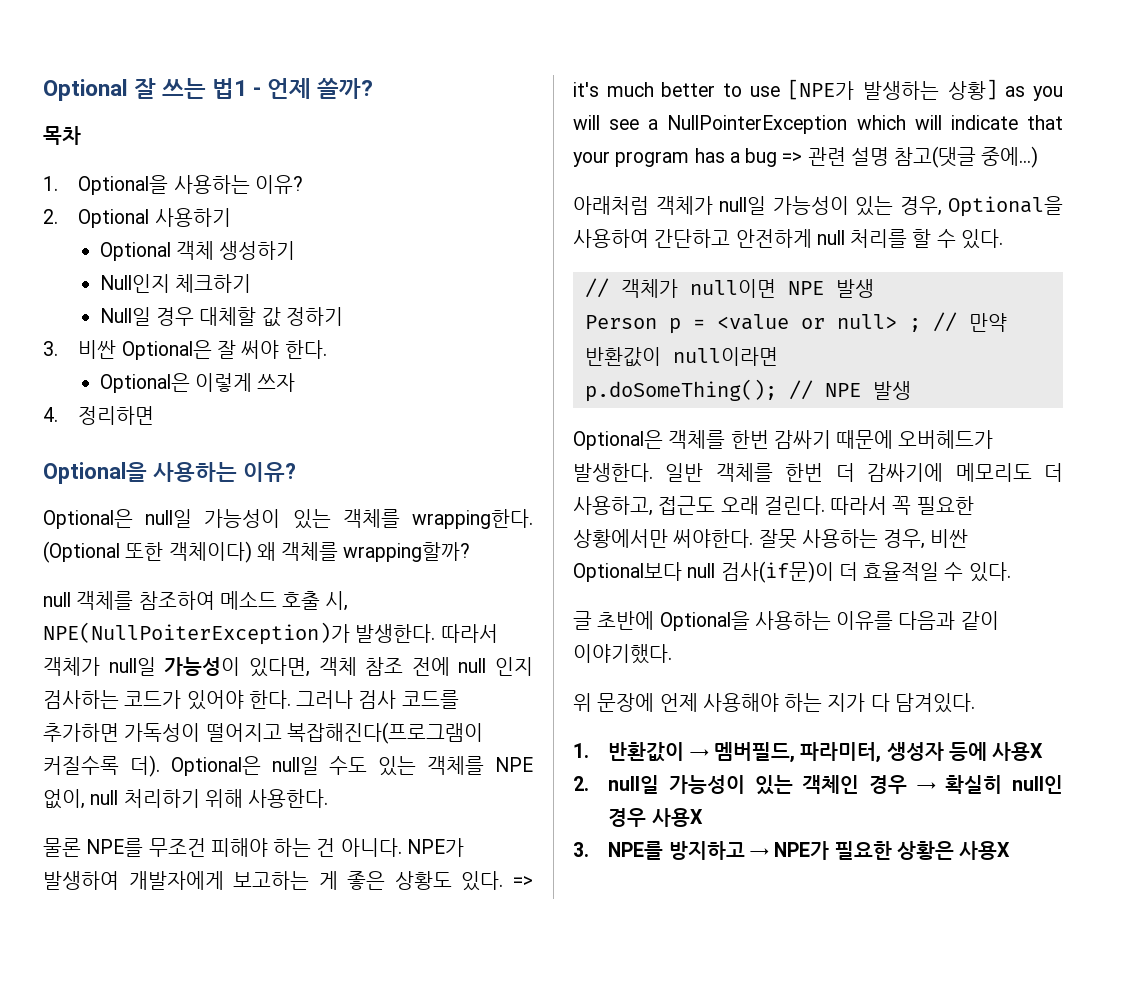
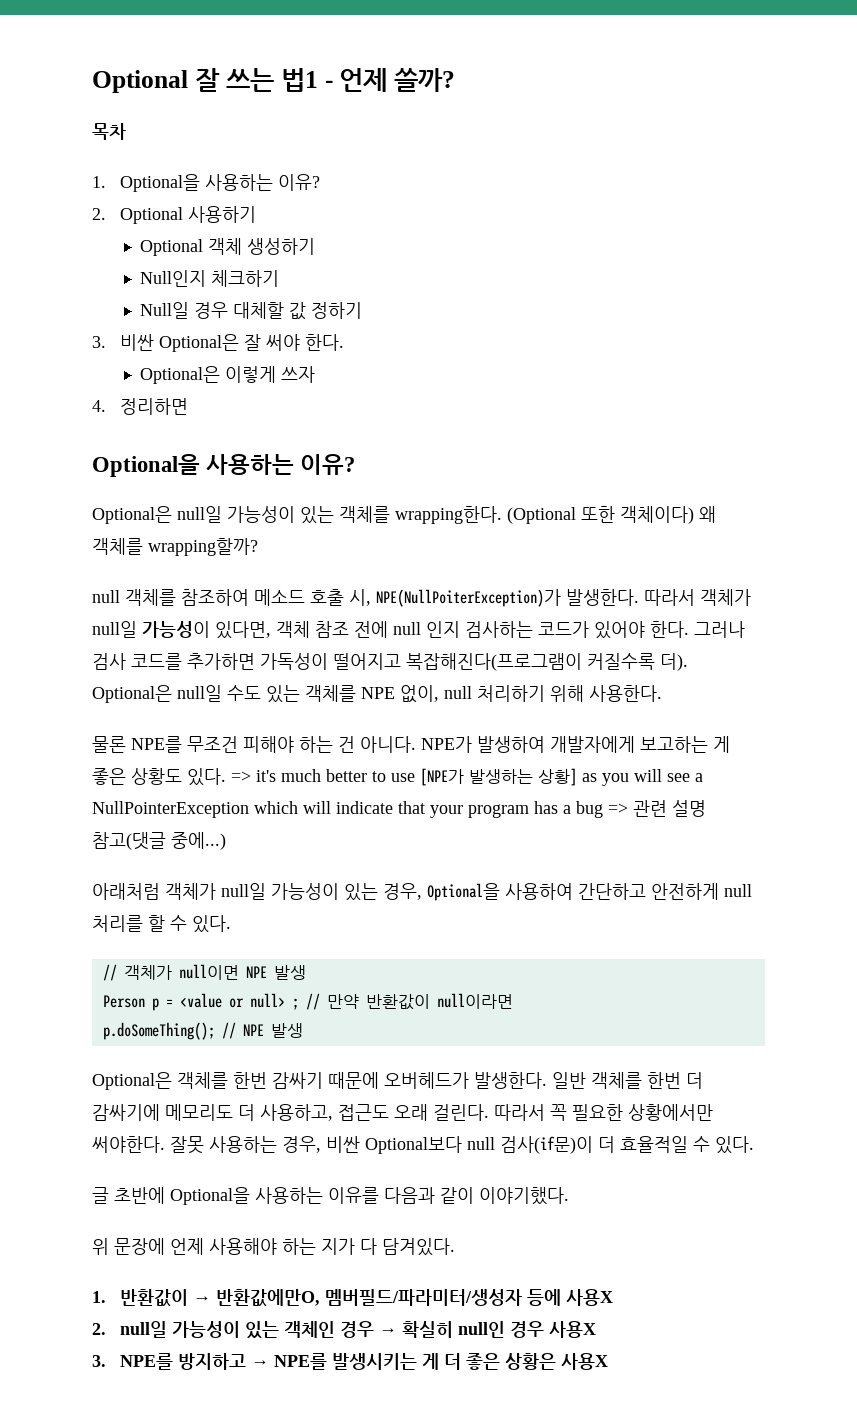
[713,742,944,763] 멤버필드, 파라미터, 생성자 -> [216,1289,523,1307] 반환값에만O, 멤버필드/파라미터/생성자
[774,841,892,860] NPE가 필요한 -> [274,1353,501,1370] NPE를 발생시키는 게 더 좋은

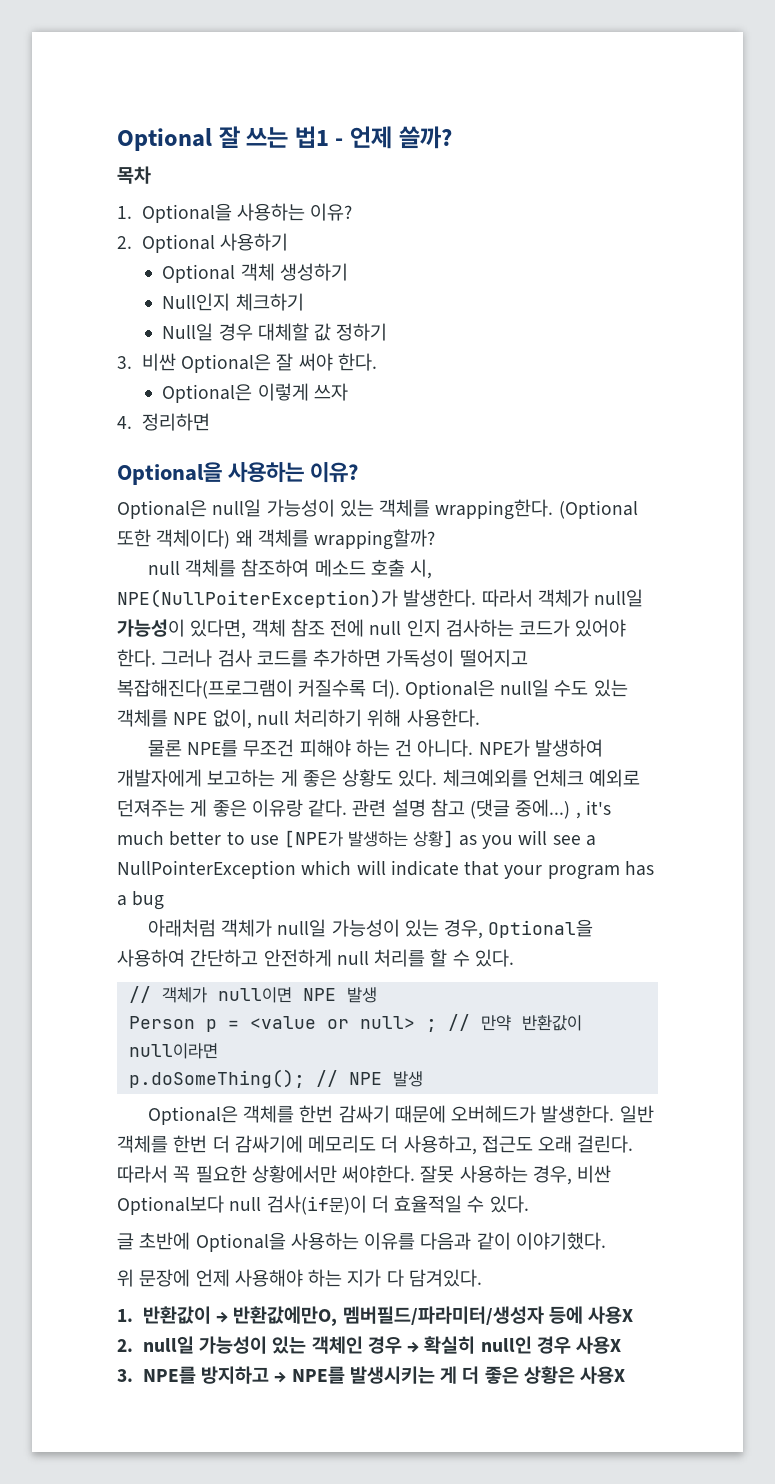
[231,771,251,782] => -> [442,769,641,787] [117,799,581,819] 체크예외를 언체크 예외로 던져주는 게 좋은 이유랑 같다. 관련 설명 참고 (댓글 중에...) ,
[608,800,706,817] [92,832,226,850] => 관련 설명 참고(댓글 중에...) -> (165, 900) none

